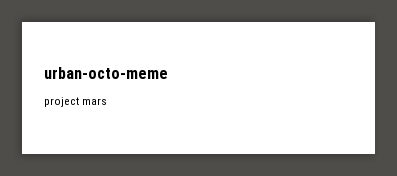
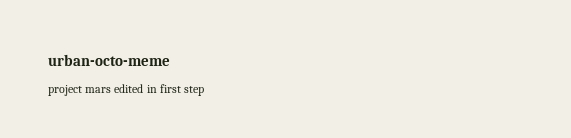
(108, 101) none -> [114,84,205,96] edited in first step

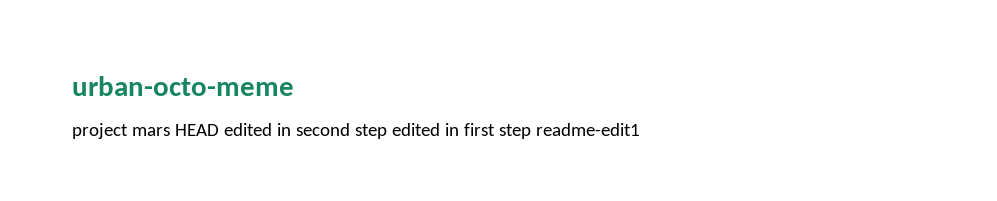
(112, 90) none -> [174,123,387,139] HEAD edited in second step
(205, 91) none -> [535,123,640,136] readme-edit1

